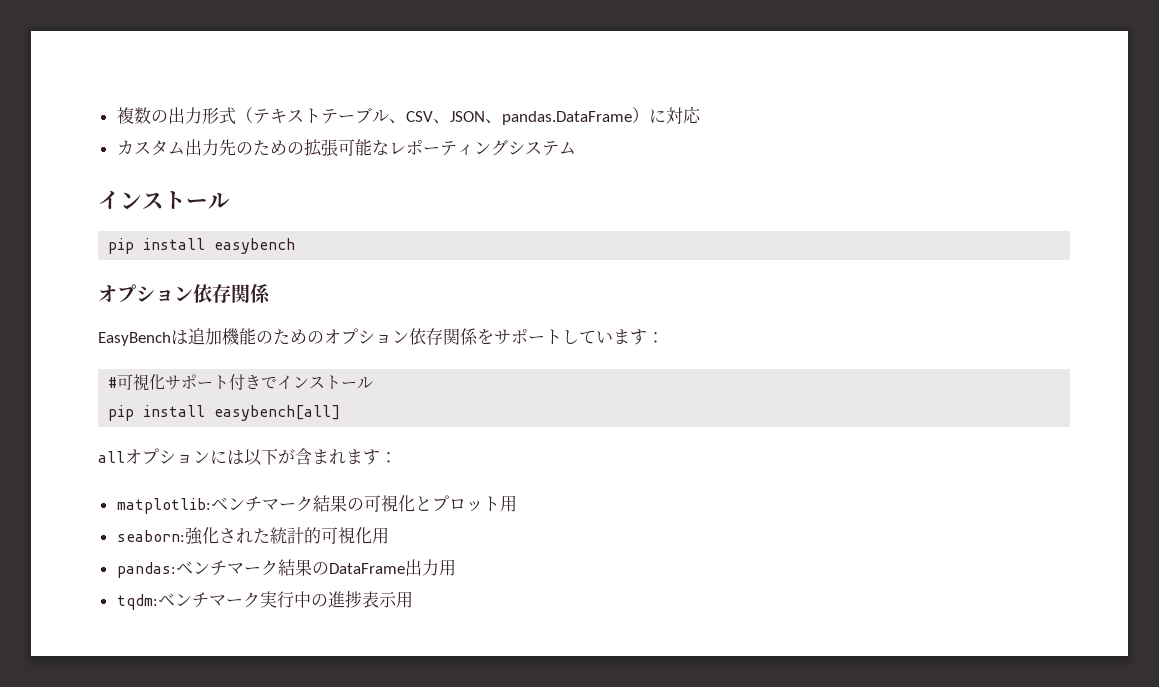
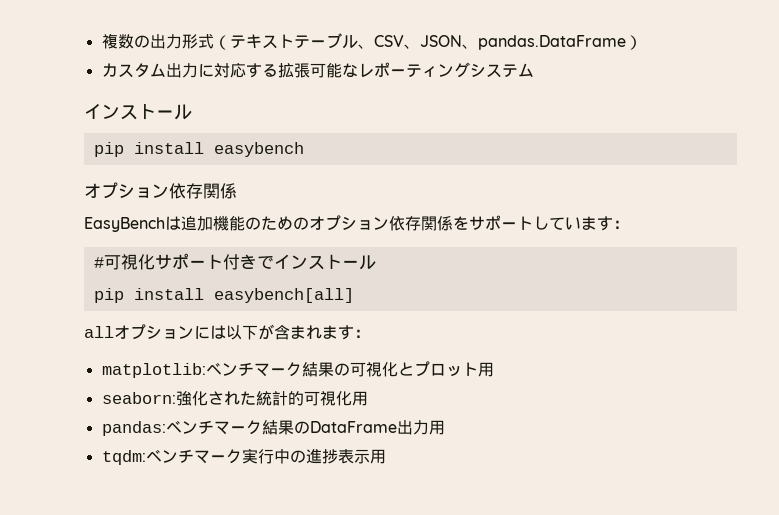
[648,107,701,124] に対応 -> (642, 42) none
[218,139,304,156] 先のための -> [197,63,278,78] に対応する

